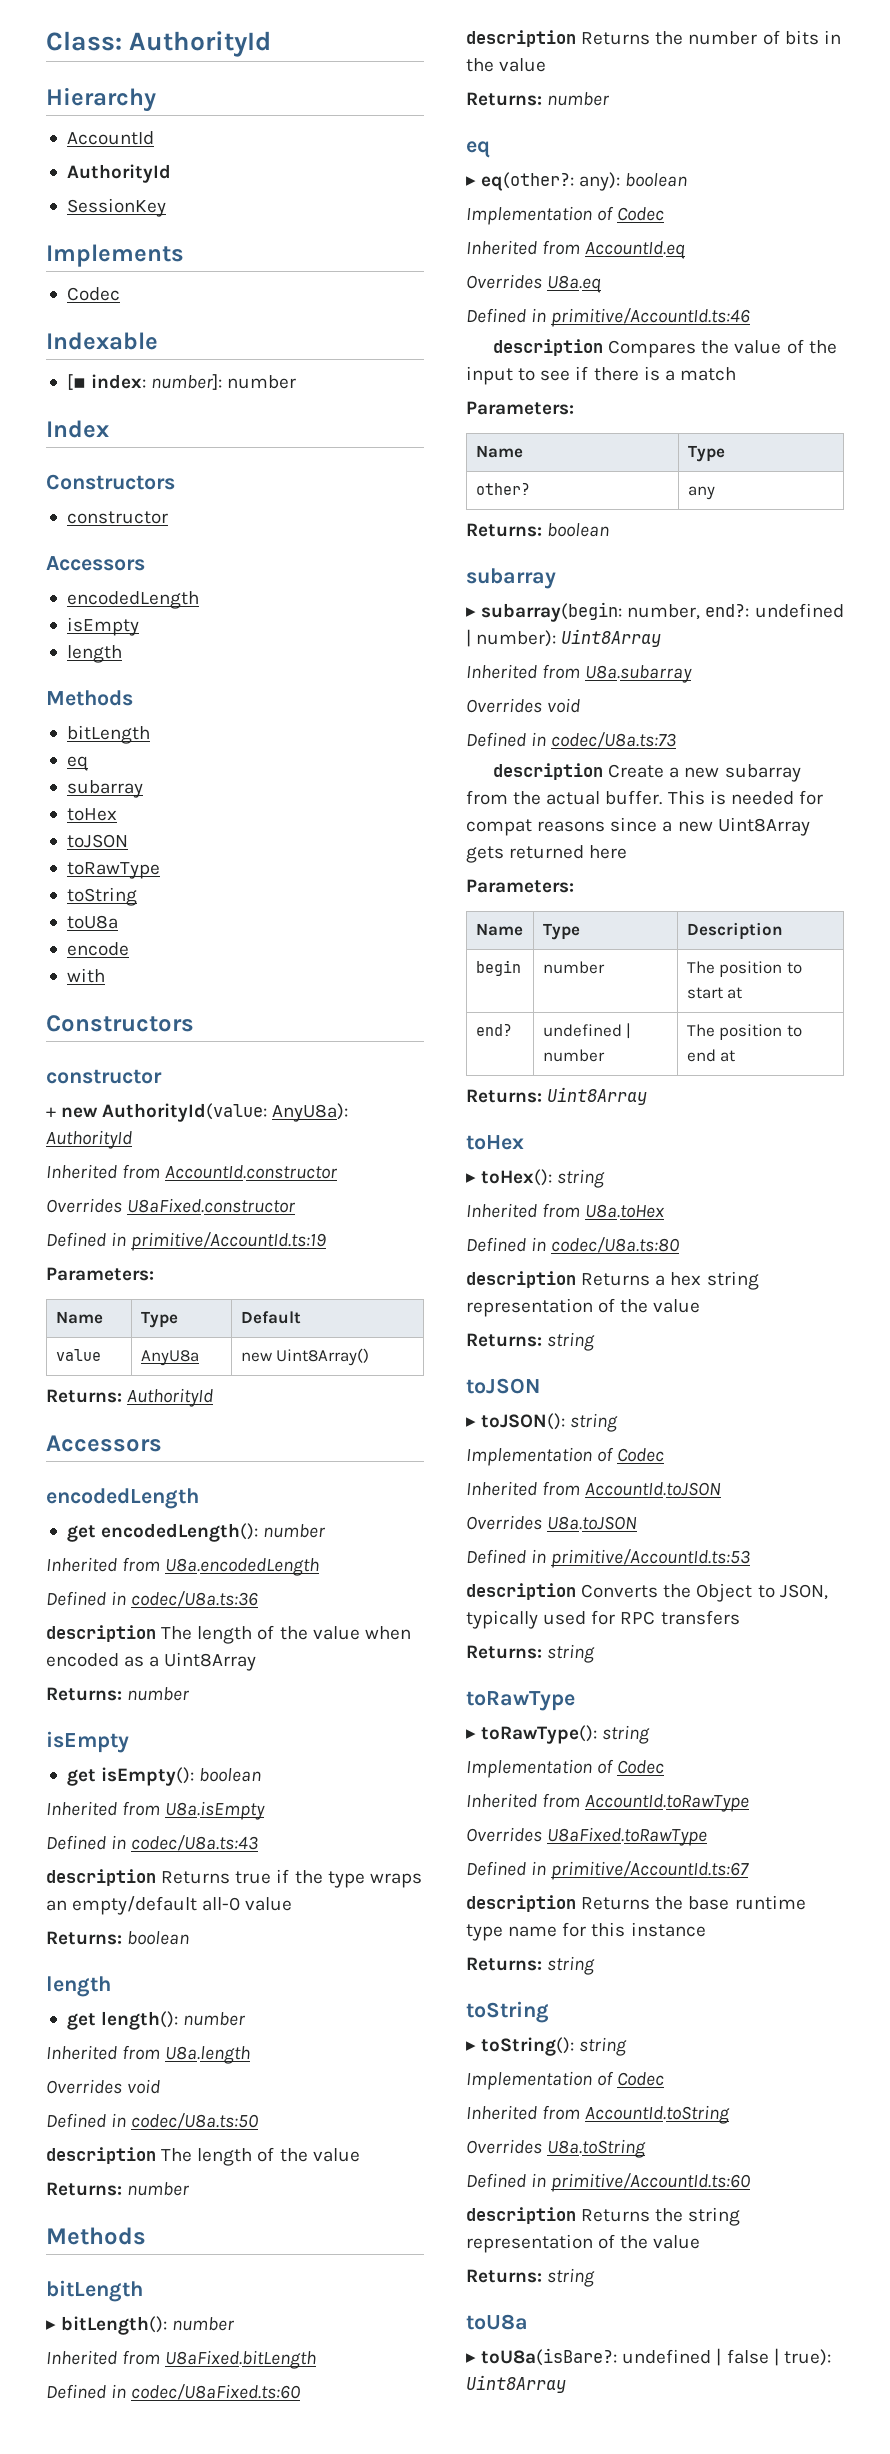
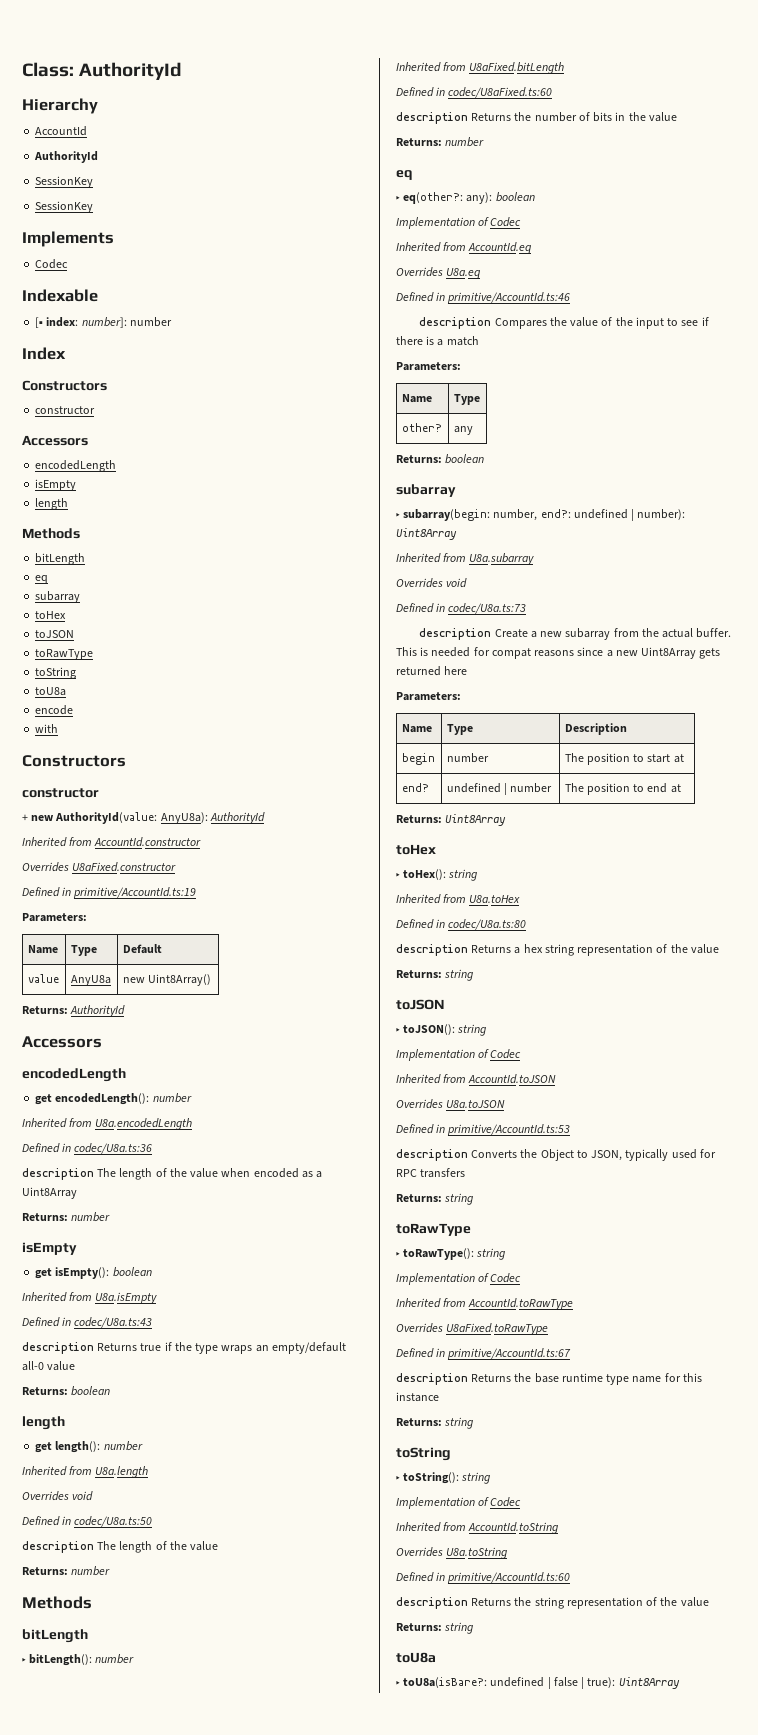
(166, 207) none -> [35,201,94,213] // SessionKey

